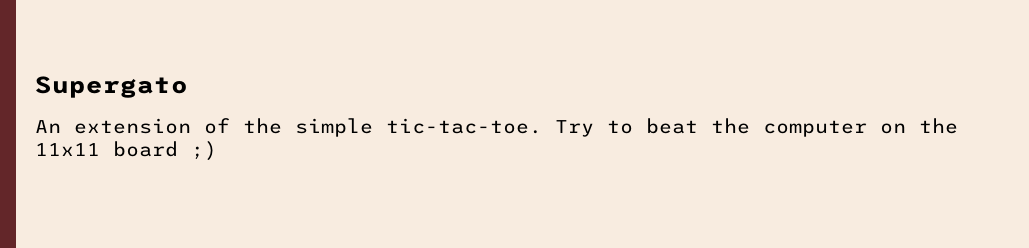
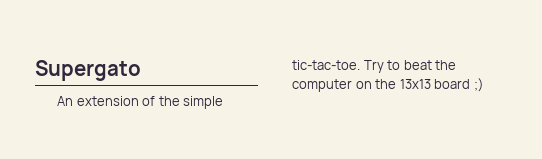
[35,143,100,156] 11x11 -> [399,79,431,89] 13x13

